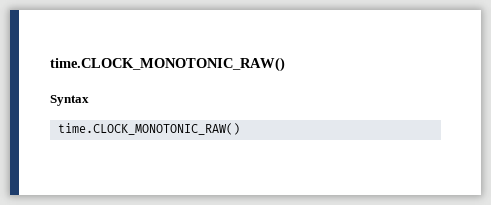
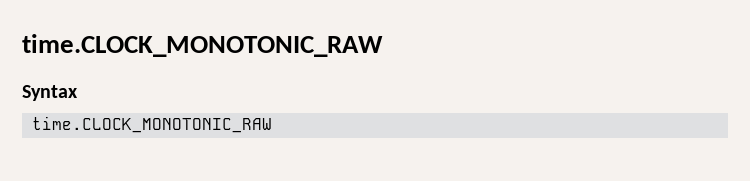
[50,57,285,72] time.CLOCK_MONOTONIC_RAW() -> [22,34,383,57] time.CLOCK_MONOTONIC_RAW
[57,123,240,135] time.CLOCK_MONOTONIC_RAW() -> [32,116,273,133] time.CLOCK_MONOTONIC_RAW

